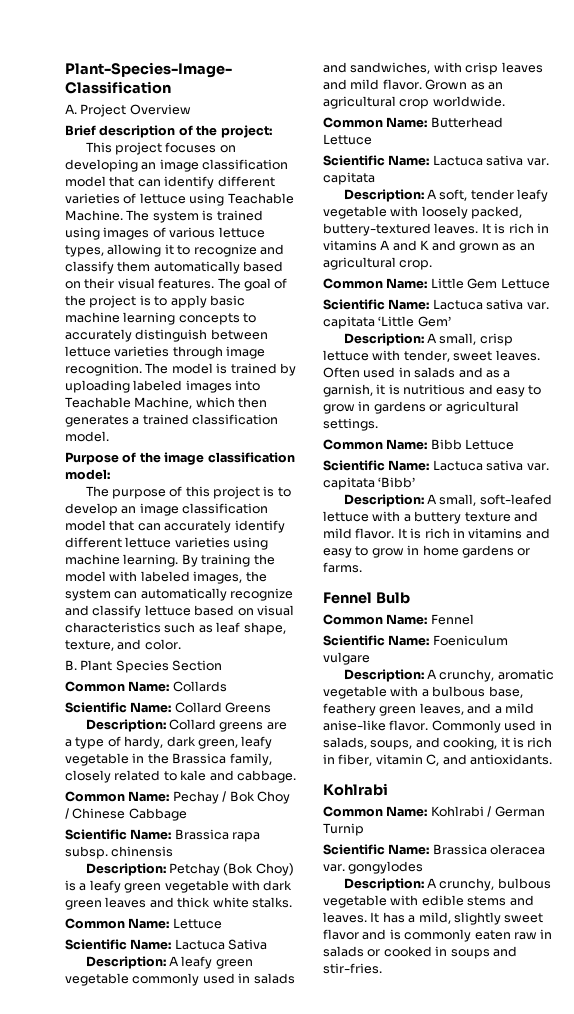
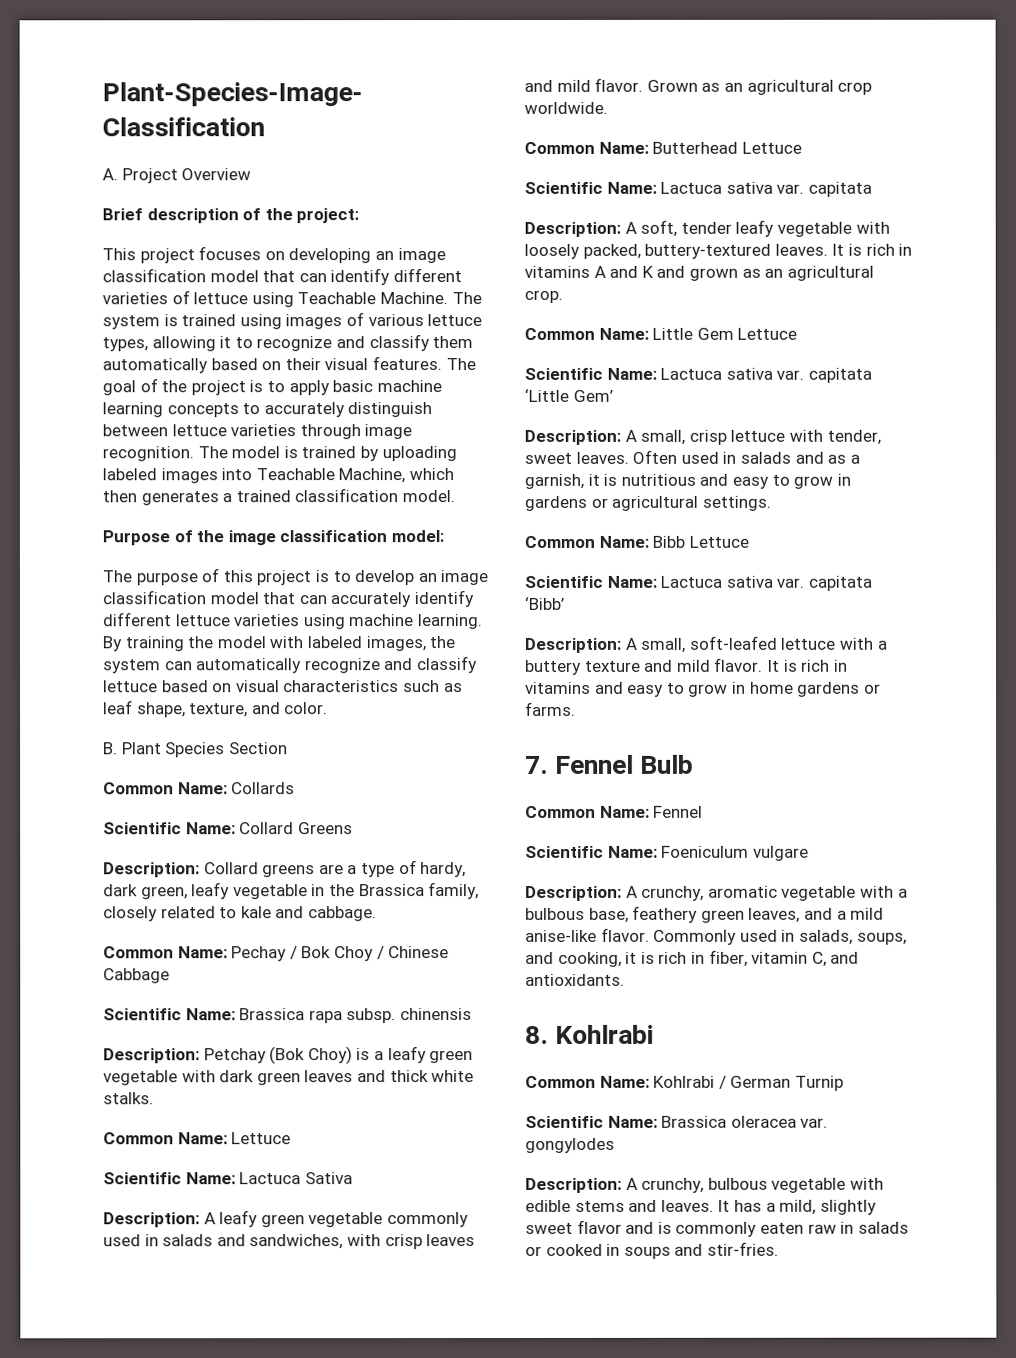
(362, 567) none -> [525,755,549,774] 7.
(552, 759) none -> [525,1025,549,1044] 8.

